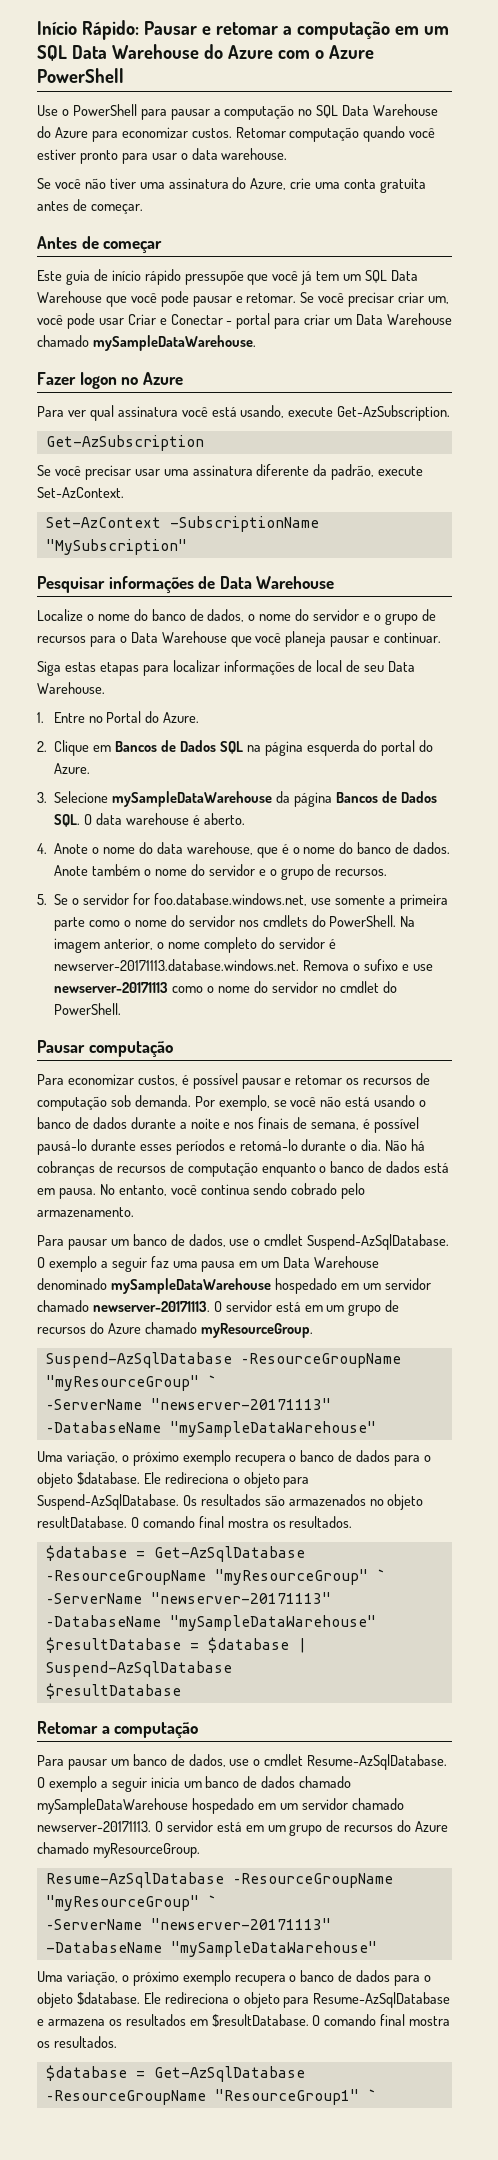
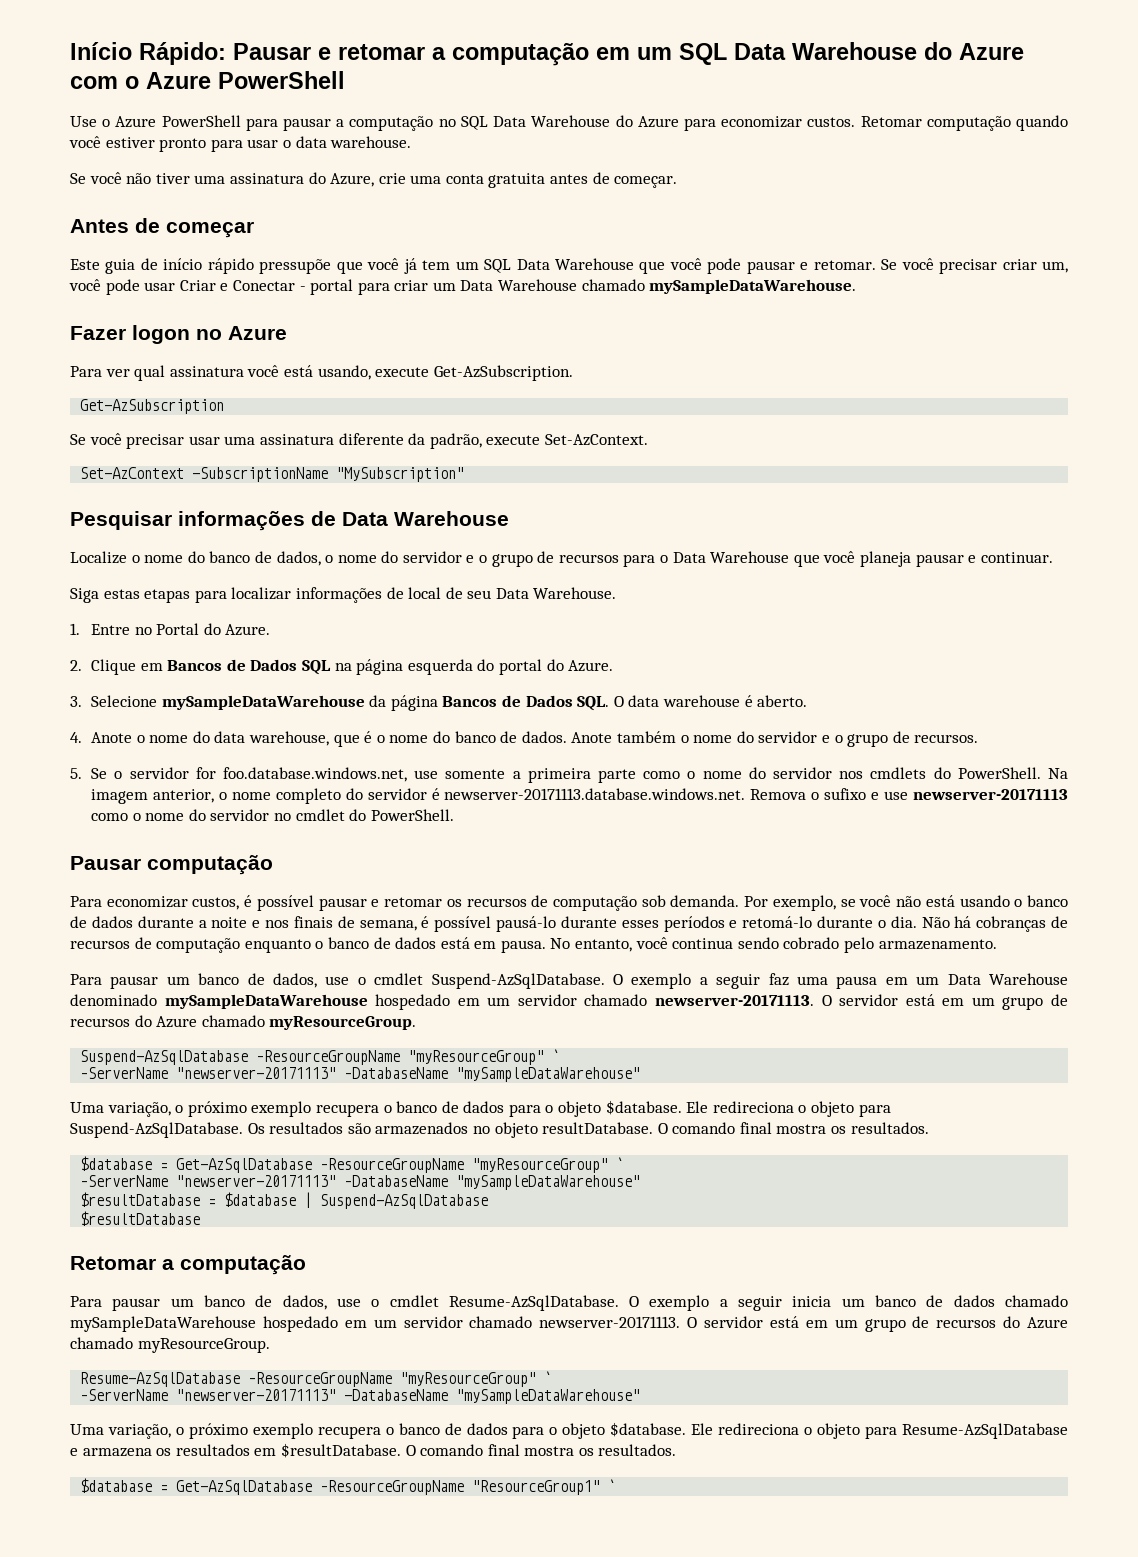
(69, 112) none -> [115,116,157,128] Azure

